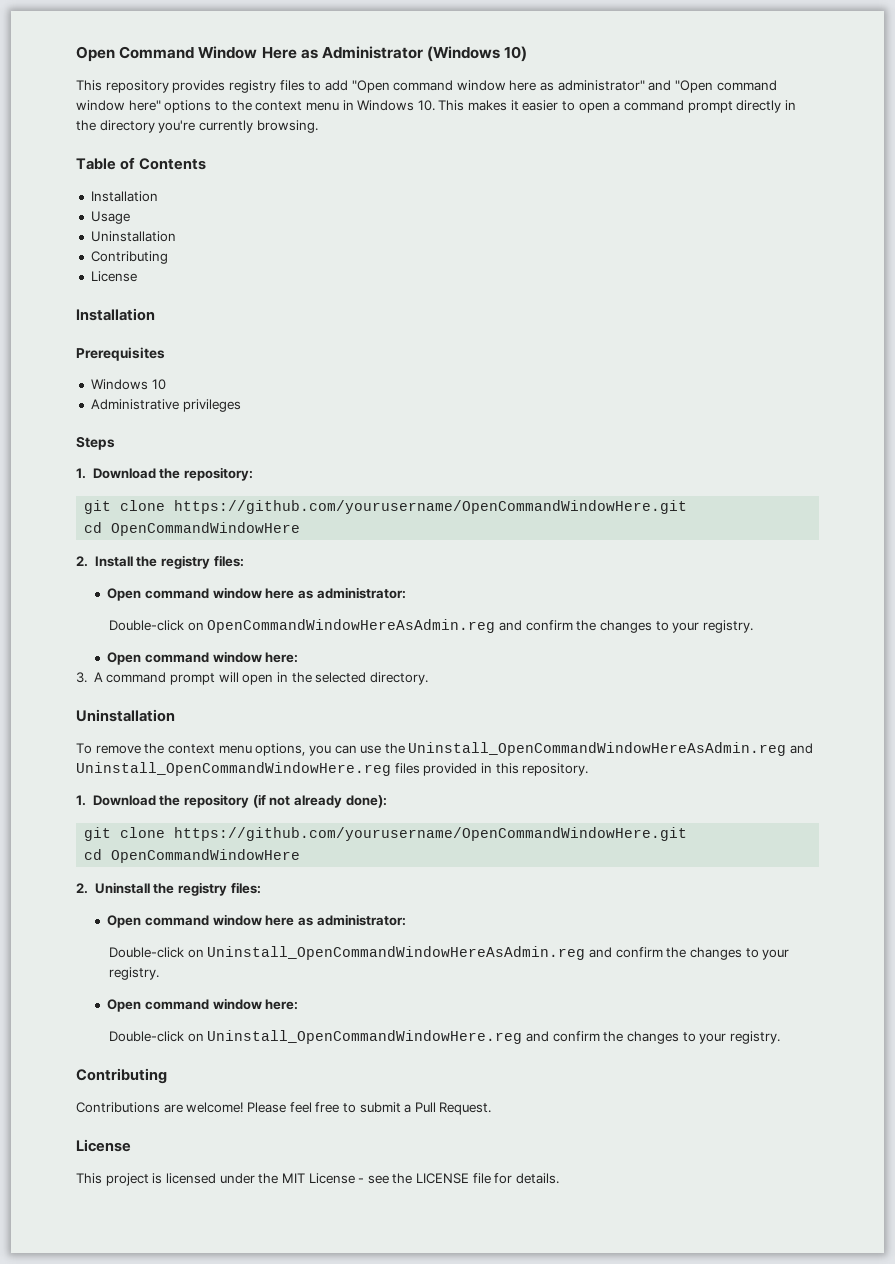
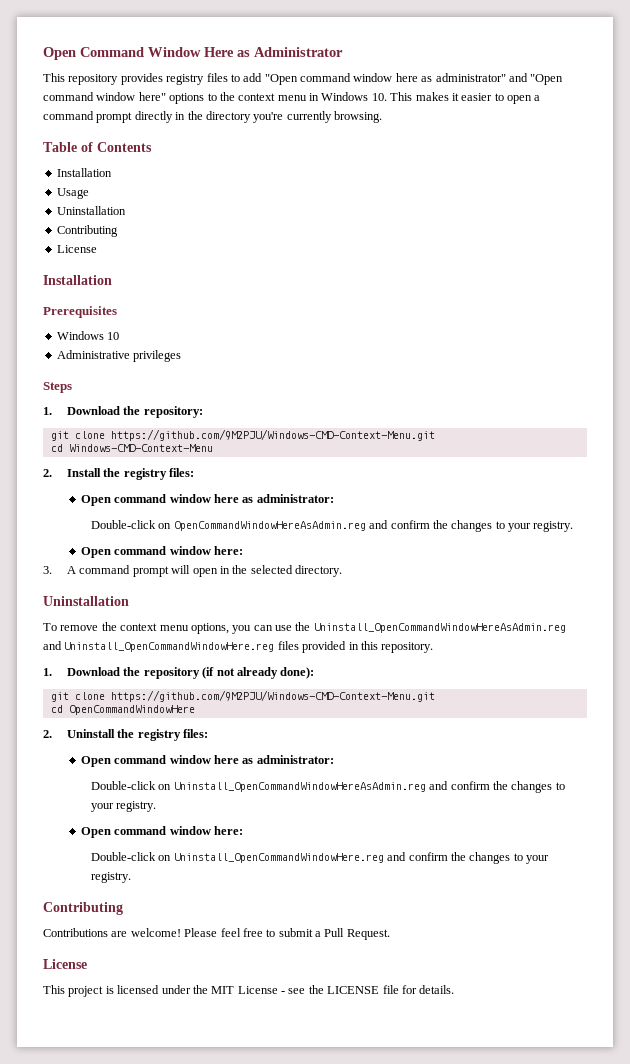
[427,46,528,62] (Windows 10) -> (343, 52) none
[174,500,688,514] [84,522,301,536] https://github.com/yourusername/OpenCommandWindowHere.git // cd OpenCommandWindowHere -> [110,429,435,441] [50,444,213,452] https://github.com/9M2PJU/Windows-CMD-Context-Menu.git // cd Windows-CMD-Context-Menu
[174,827,688,841] https://github.com/yourusername/OpenCommandWindowHere.git -> [110,690,435,702] https://github.com/9M2PJU/Windows-CMD-Context-Menu.git

